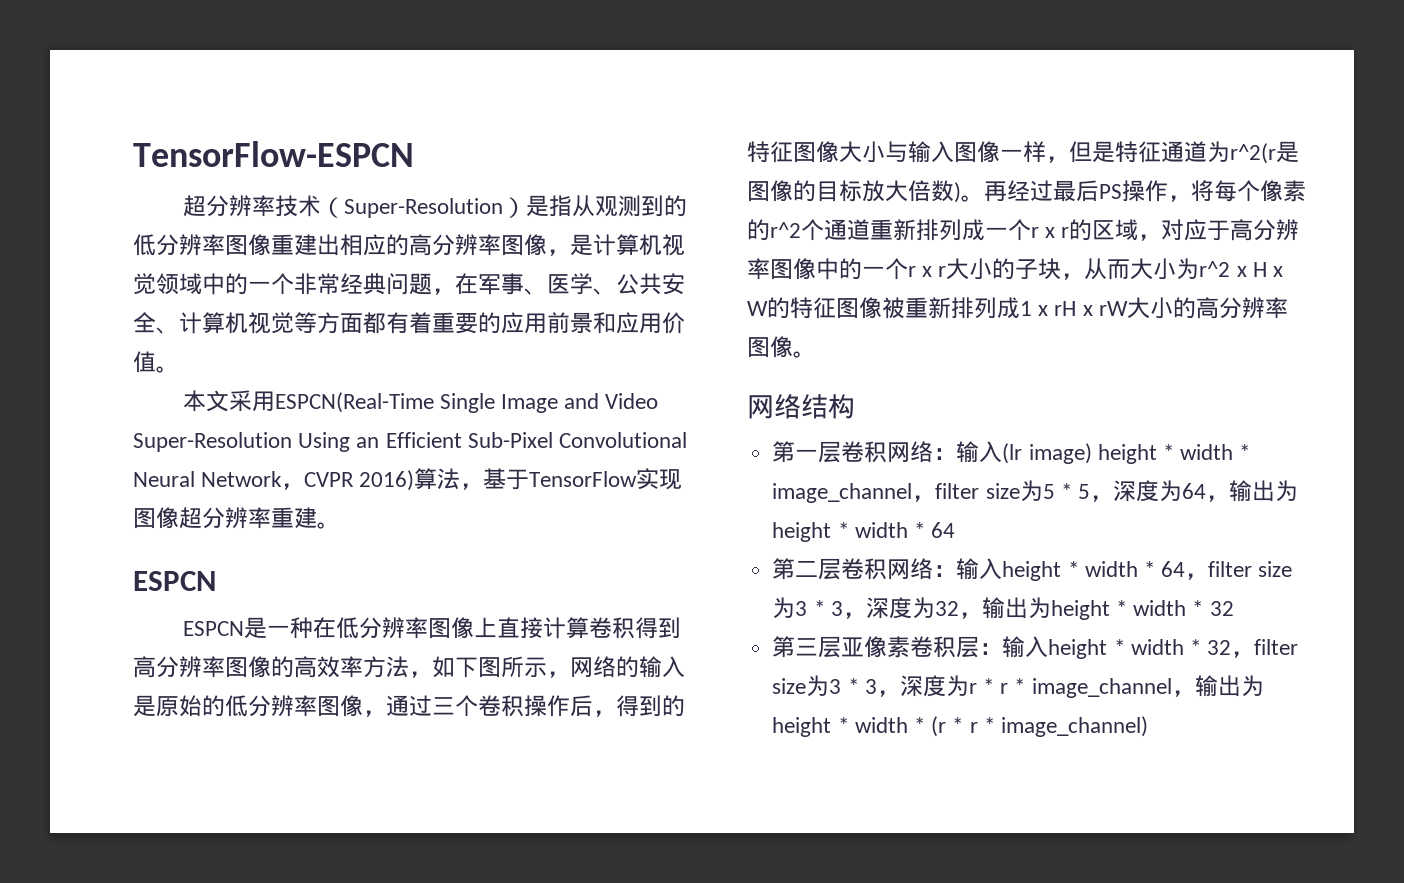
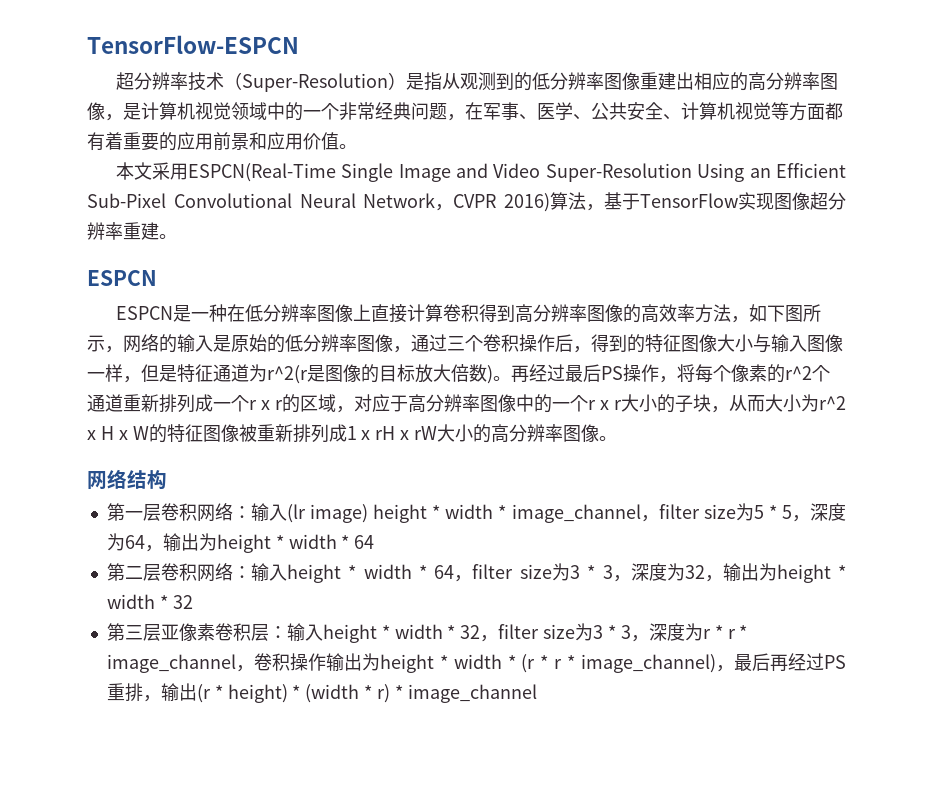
(1195, 693) none -> [253,653,326,671] 卷积操作
(1148, 726) none -> [716,653,847,672] [106,683,537,703] ，最后再经过PS重排，输出(r * height) * (width * r) * image_channel

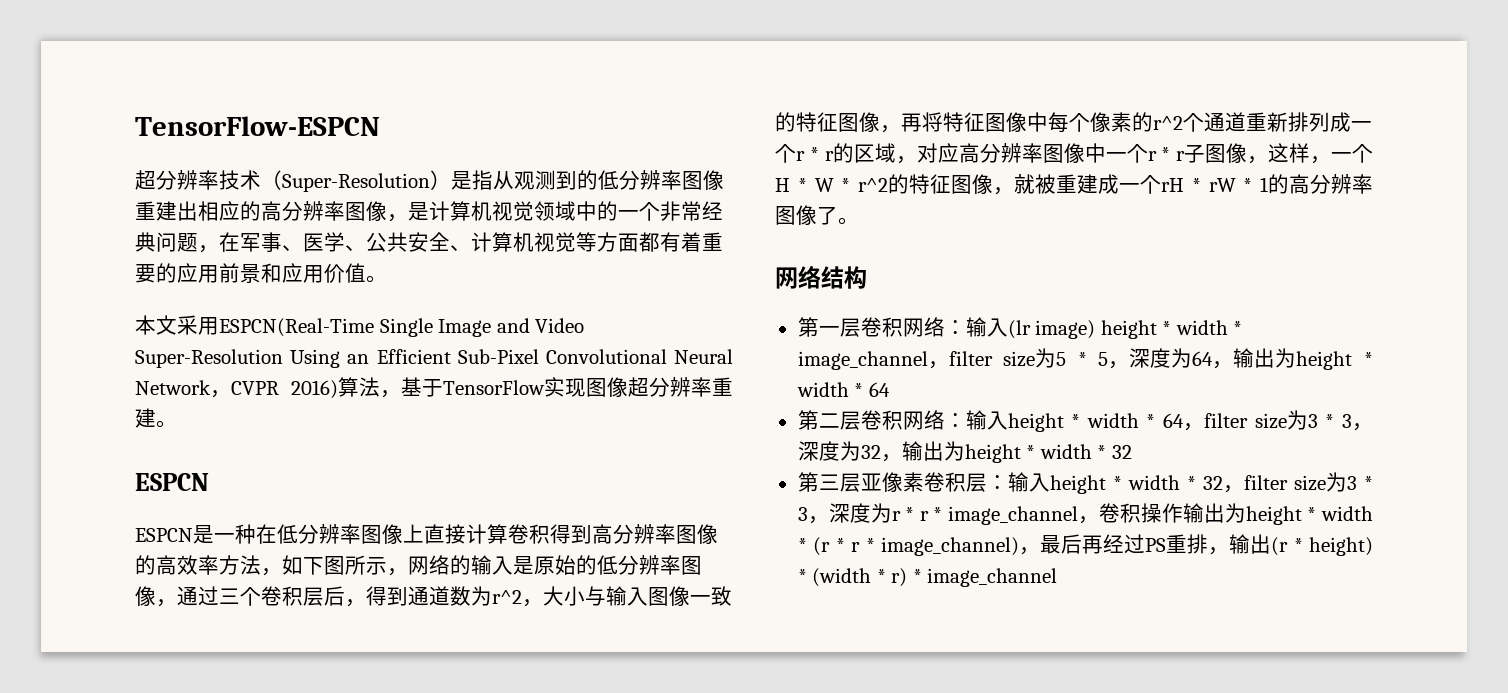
[519,334,555,352] 操作 -> [303,587,324,606] 层
[627,334,717,353] 的特征图像 -> [408,586,543,607] 通道数为r^2，
[105,364,695,384] 样，但是特征通道为r^2(r是图像的目标放大倍数)。再经过最后PS操作，将 -> [711,586,732,606] [775,112,1048,133] 致的特征图像，再将特征图像中
[261,400,270,410] x -> [809,147,819,161] *
[390,395,408,412] 于 -> (959, 153) none
[534,394,846,413] [87,424,600,443] 的一个r x r大小的子块，从而大小为r^2 x H x W的特征图像被重新排列成1 x rH x rW大小的高分辨率图像 -> [1105,143,1373,164] [775,174,1373,195] [775,205,838,225] 一个r * r子图像，这样，一个H * W * r^2的特征图像，就被重建成一个rH * rW * 1的高分辨率图像了

